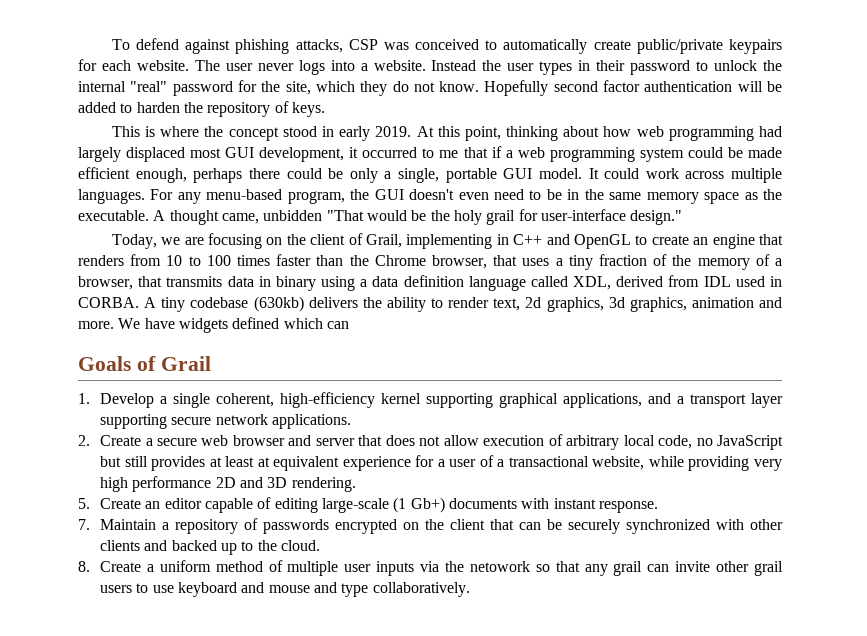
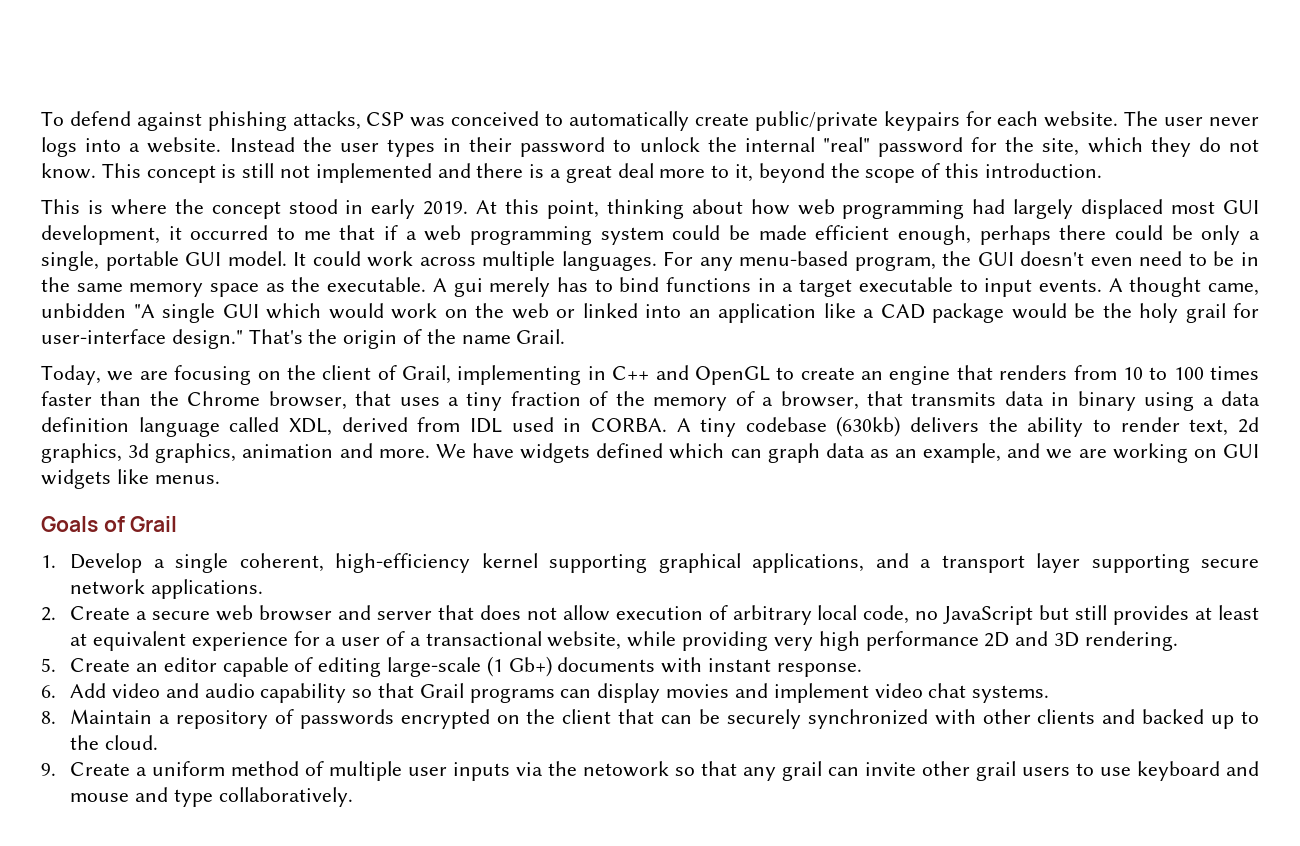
[484,80,782,96] [78,101,325,117] Hopefully second factor authentication will be added to harden the repository of keys. -> [101,163,1102,183] This concept is still not implemented and there is a great deal more to it, beyond the scope of this introduction.
[169,210,364,225] thought came, unbidden "That -> [453,277,1259,297] [41,303,1004,323] gui merely has to bind functions in a target executable to input events. A thought came, unbidden "A single GUI which would work on the web or linked into an application like a CAD package
(683, 217) none -> [248,329,566,349] That's the origin of the name Grail.
(349, 325) none -> [767,443,1260,463] [41,469,220,489] graph data as an example, and we are working on GUI widgets like menus.
[78,519,90,530] 7. -> [41,683,1050,703] [41,711,56,724] 6. Add video and audio capability so that Grail programs can display movies and implement video chat systems. // 8.
[78,561,90,572] 8. -> [41,763,56,776] 9.

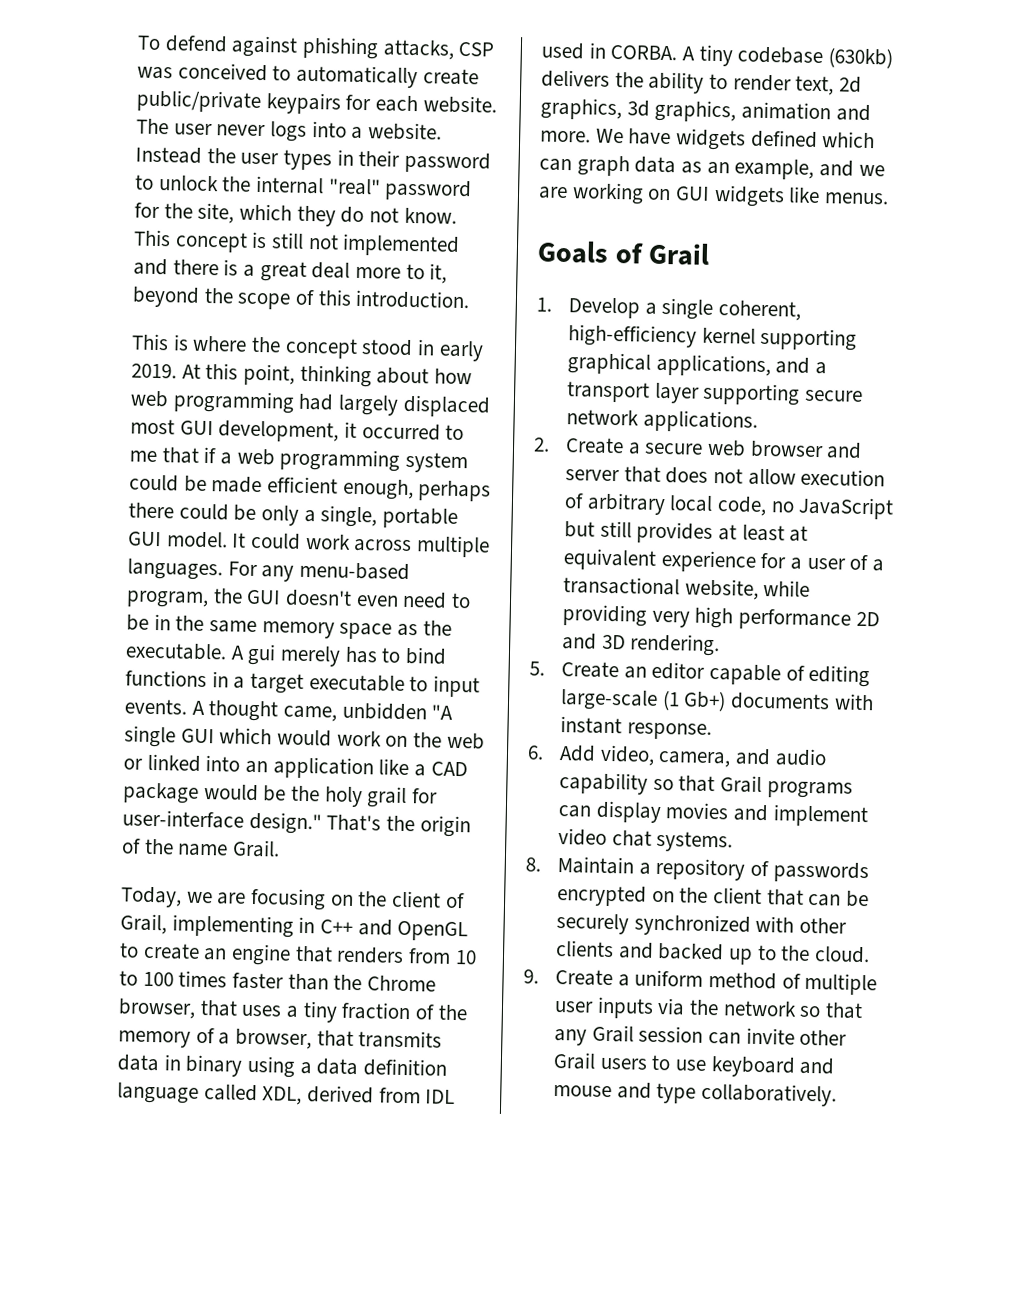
[112,683,161,698] video -> [599,744,732,768] video, camera,
[583,761,670,777] netowork -> [722,1000,797,1017] network
[782,761,823,781] grail -> [591,1024,704,1043] Grail session
[976,761,1017,781] grail -> [553,1051,597,1070] Grail

